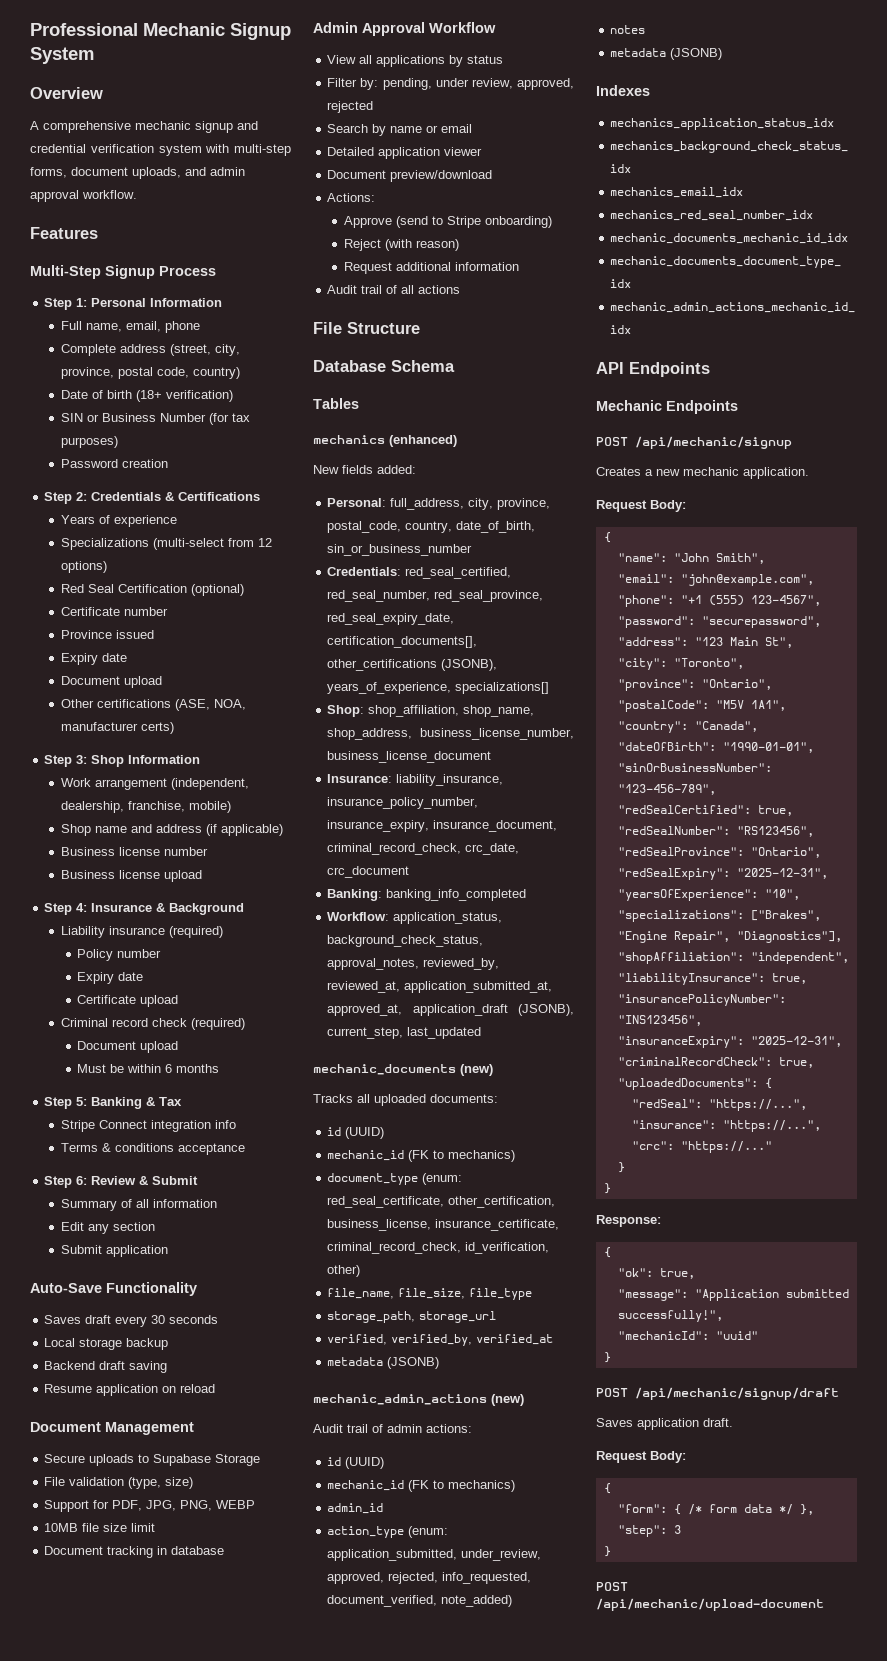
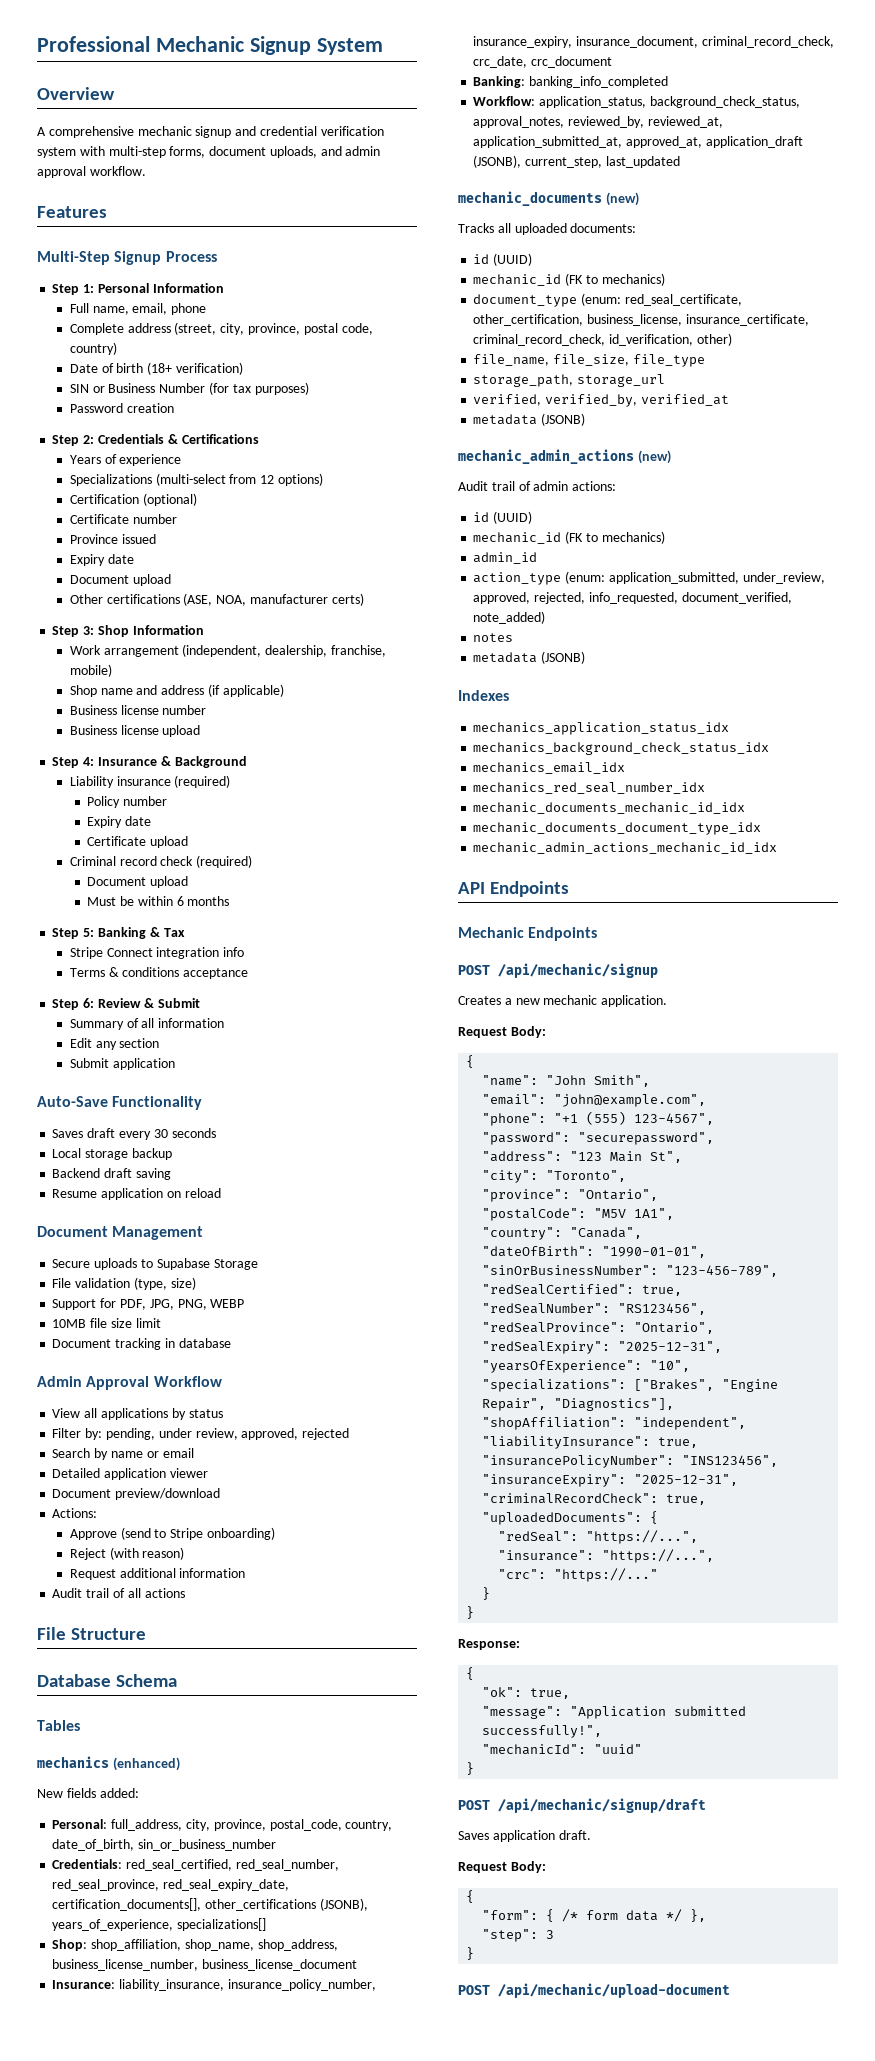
[60,584,114,593] Red Seal -> (323, 479) none

